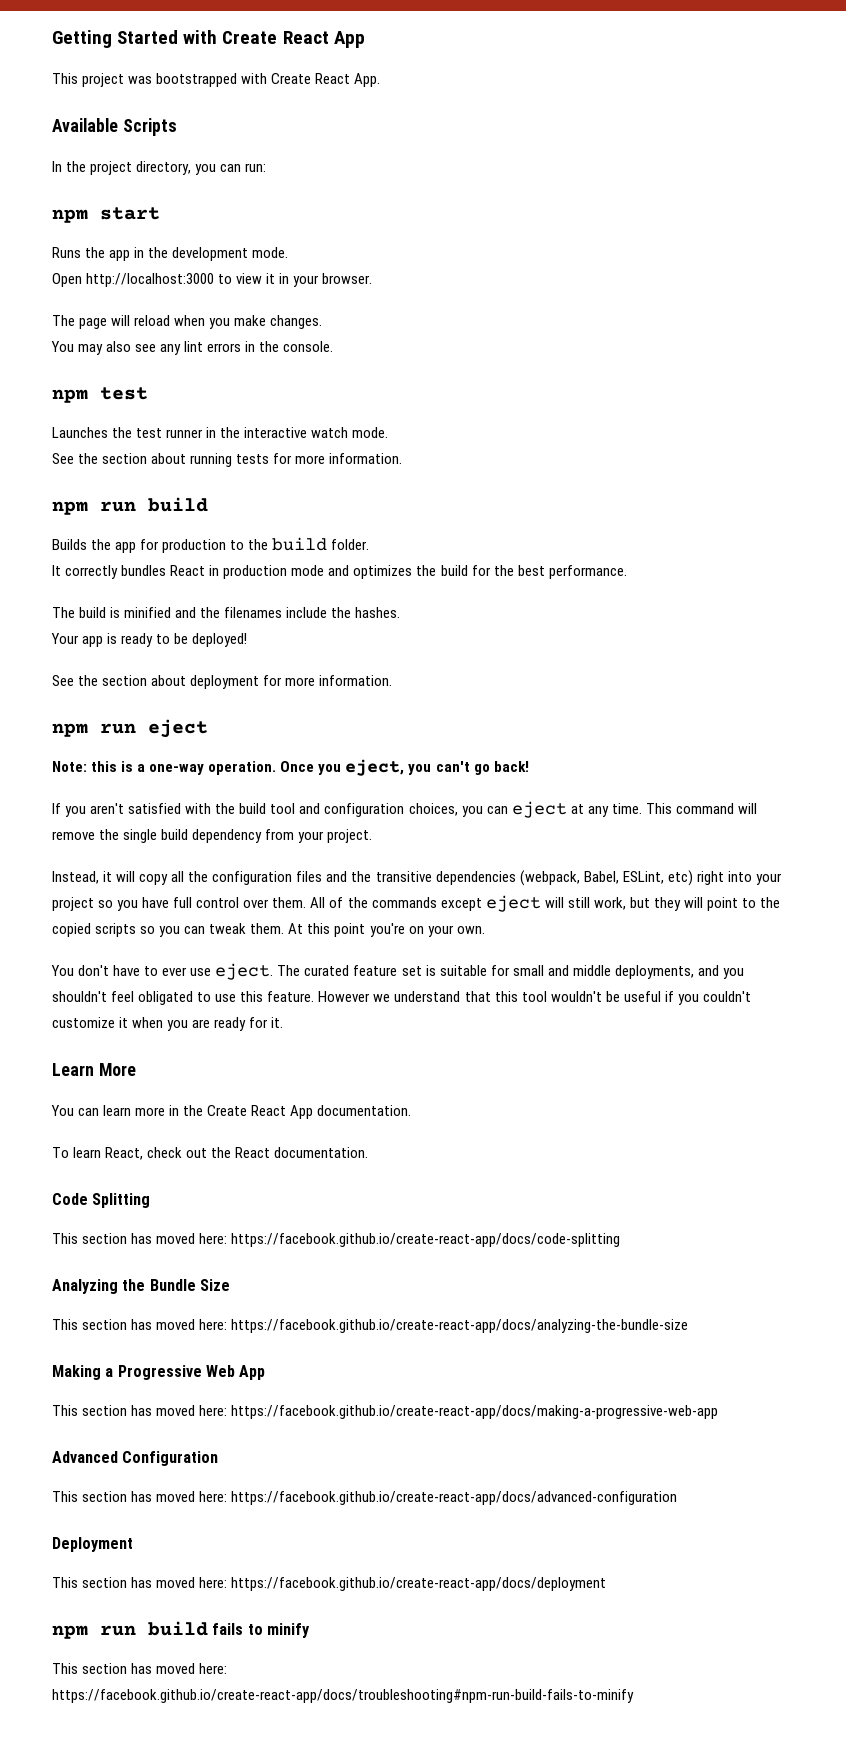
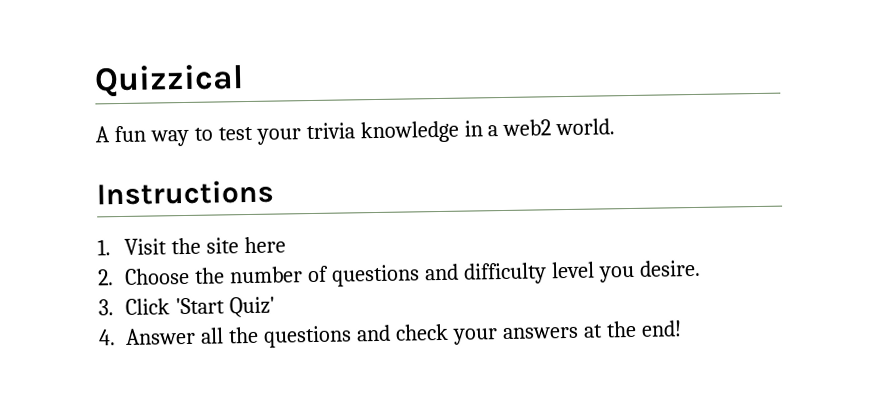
[52,30,365,48] [52,73,381,87] [52,118,177,136] [52,161,267,175] [52,207,160,223] [52,247,289,261] [52,273,373,287] [52,315,323,329] [51,341,334,355] [52,387,148,403] [52,427,389,438] [52,453,403,467] [52,497,208,515] [52,537,370,553] [52,565,627,579] [52,607,401,618] [51,633,248,647] [52,675,393,689] [52,719,208,738] [52,759,529,776] [52,801,757,818] [52,829,373,843] [52,870,782,886] [52,895,781,912] [52,923,485,937] [51,963,744,980] [52,991,751,1005] [52,1017,284,1031] [52,1063,136,1076] [51,1105,412,1119] [52,1147,369,1160] [52,1193,151,1208] [52,1233,621,1247] [52,1279,230,1294] [52,1319,689,1333] [52,1365,266,1380] [52,1405,719,1419] [52,1451,219,1466] [52,1491,678,1505] [52,1537,133,1552] [52,1577,607,1591] [52,1621,310,1639] [52,1663,228,1674] [52,1689,634,1703] Getting Started with Create React App // This project was bootstrapped with Create React App. // Available Scripts // In the project directory, you can run: // npm start // Runs the app in the development mode. // Open http://localhost:3000 to view it in your browser. // The page will reload when you make changes. // You may also see any lint errors in the console. // npm test // Launches the test runner in the interactive watch mode. // See the section about running tests for more information. // npm run build // Builds the app for production to the build folder. // It correctly bundles React in production mode and optimizes the build for the best performance. // The build is minified and the filenames include the hashes. // Your app is ready to be deployed! // See the section about deployment for more information. // npm run eject // Note: this is a one-way operation. Once you eject, you can't go back! // If you aren't satisfied with the build tool and configuration choices, you can eject at any time. This command will remove the single build dependency from your project. // Instead, it will copy all the configuration files and the transitive dependencies (webpack, Babel, ESLint, etc) right into your project so you have full control over them. All of the commands except eject will still work, but they will point to the copied scripts so you can tweak them. At this point you're on your own. // You don't have to ever use eject. The curated feature set is suitable for small and middle deployments, and you shouldn't feel obligated to use this feature. However we understand that this tool wouldn't be useful if you couldn't customize it when you are ready for it. // Learn More // You can learn more in the Create React App documentation. // To learn React, check out the React documentation. // Code Splitting // This section has moved here: https://facebook.github.io/create-react-app/docs/code-splitting // Analyzing the Bundle Size // This section has moved here: https://facebook.github.io/create-react-app/docs/analyzing-the-bundle-size // Making a Progressive Web App // This section has moved here: https://facebook.github.io/create-react-app/docs/making-a-progressive-web-app // Advanced Configuration // This section has moved here: https://facebook.github.io/create-react-app/docs/advanced-configuration // Deployment // This section has moved here: https://facebook.github.io/create-react-app/docs/deployment // npm run build fails to minify // This section has moved here: https://facebook.github.io/create-react-app/docs/troubleshooting#npm-run-build-fails-to-minify -> [94,64,244,98] [95,118,616,147] [96,179,274,206] [97,236,287,256] [97,259,701,287] [98,296,276,318] [98,320,682,348] Quizzical // A fun way to test your trivia knowledge in a web2 world. // Instructions // 1. Visit the site here // 2. Choose the number of questions and difficulty level you desire. // 3. Click 'Start Quiz' // 4. Answer all the questions and check your answers at the end!

